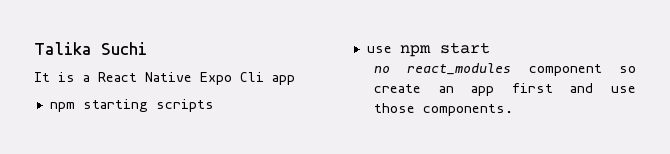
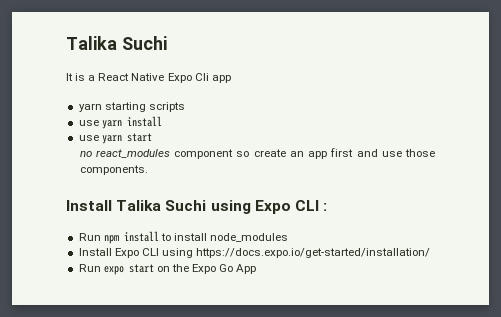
[49,102,75,112] npm -> [78,103,102,112] yarn
[399,45,431,57] npm -> [101,116,162,129] [78,135,122,144] yarn install // use yarn
(513, 110) none -> [66,200,328,214] [78,231,289,244] [78,248,431,258] [78,264,257,275] // Install Talika Suchi using Expo CLI : // Run npm install to install node_modules // Install Expo CLI using https://docs.expo.io/get-started/installation/ // Run expo start on the Expo Go App

